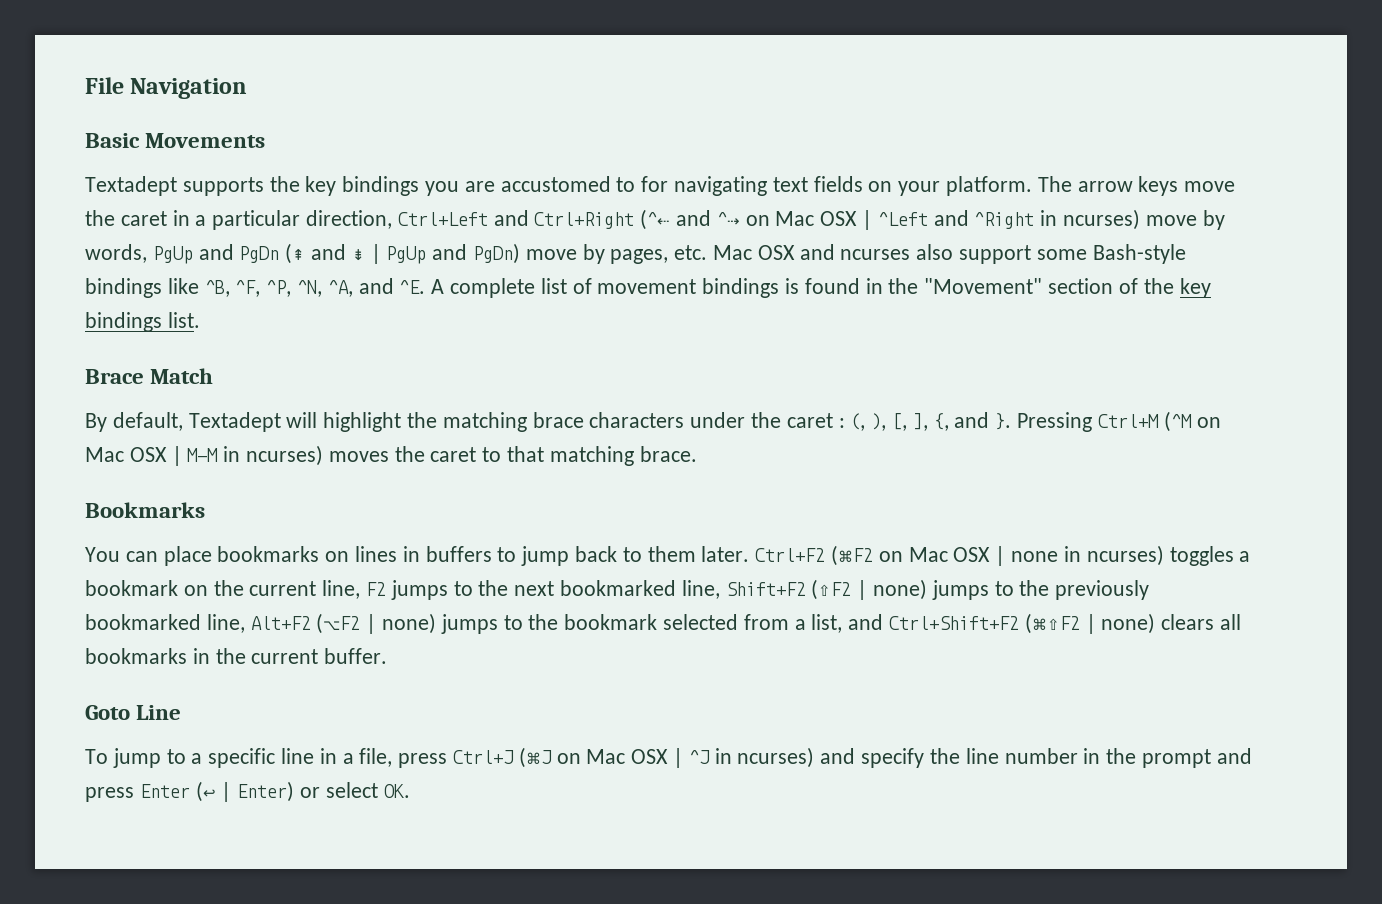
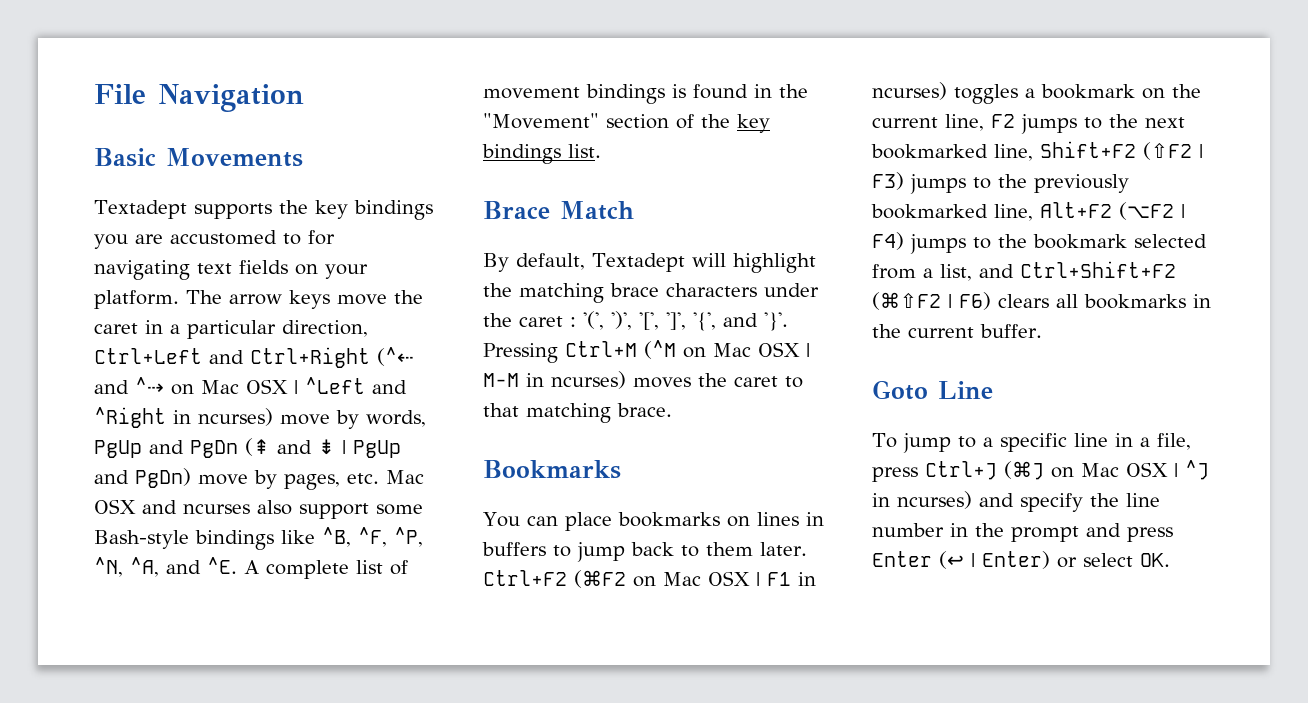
[850,412,1012,431] (, ), [, ], {, and }. -> [583,311,788,331] '(', ')', '[', ']', '{', and '}'.
[995,546,1059,566] | none -> [756,572,791,586] | F1
[873,579,928,600] none) -> [872,172,904,190] F3)
[382,613,437,634] none) -> [872,232,904,250] F4)
[1101,613,1156,634] none) -> [959,292,991,310] F6)

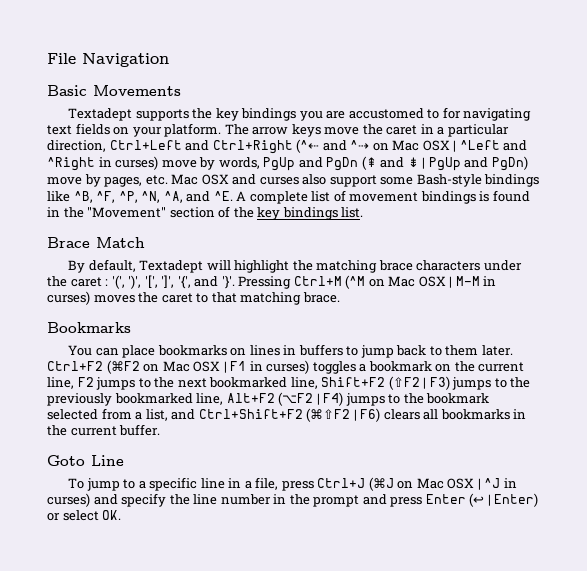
[198,408,273,426] ncurses) -> [115,156,159,170] curses)
[183,504,250,514] ncurses -> [259,177,299,185] curses
[551,371,626,389] ncurses) -> [47,291,90,305] curses)
[872,82,947,100] ncurses) -> [266,360,310,374] curses)
[897,491,972,509] ncurses) -> [47,493,90,507] curses)

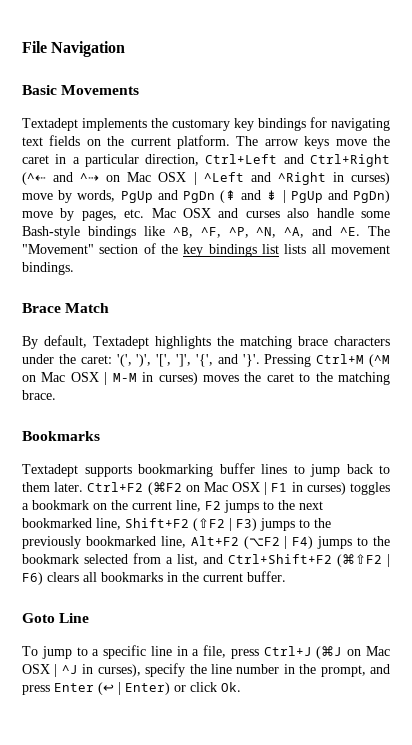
[135,108,440,121] supports the key bindings you are accustomed to -> [82,118,306,131] implements the customary key bindings
[132,127,162,137] your -> [107,136,171,146] the current
[329,175,377,187] support -> [316,208,354,218] handle
[236,190,530,204] [47,207,84,218] A complete list of movement bindings is found in the -> [367,226,390,236] The
[341,207,364,218] list. -> [262,244,390,254] [22,262,74,275] list lists all movement bindings.
[206,260,290,273] will highlight -> [155,336,211,349] highlights
[70,277,109,287] caret : -> [80,355,112,364] caret:
[211,292,237,303] that -> [315,372,333,382] the
[68,344,343,358] You can place bookmarks on lines in buffers -> [22,463,287,477] Textadept supports bookmarking buffer lines
[47,493,118,507] curses) and -> [97,664,141,677] curses),
[313,495,360,507] prompt -> [320,665,366,677] prompt,
[62,510,122,521] select OK. -> [190,682,241,692] click Ok.

